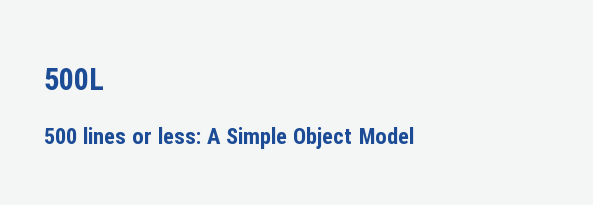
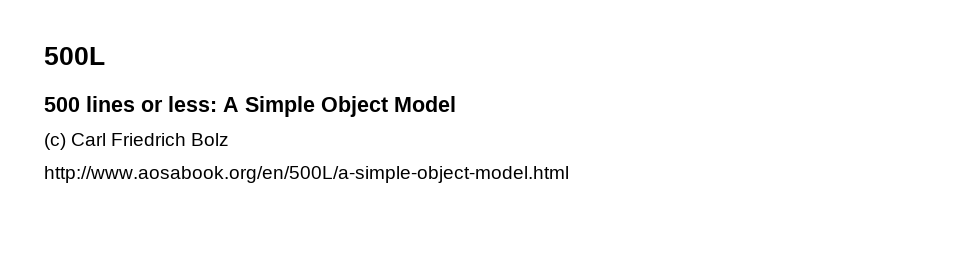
(414, 135) none -> [44,133,230,150] [44,166,569,183] // (c) Carl Friedrich Bolz // http://www.aosabook.org/en/500L/a-simple-object-model.html

